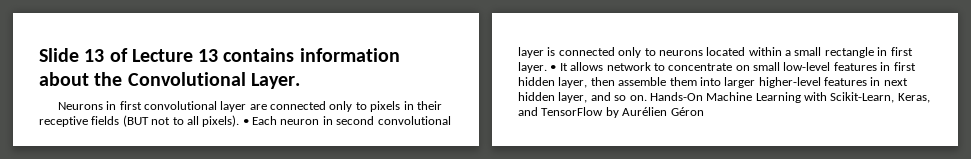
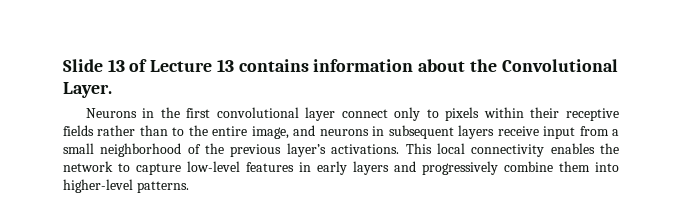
(117, 105) none -> [160,107,180,118] the
[249,101,327,110] are connected -> [341,109,388,118] connect
[403,101,414,110] in -> [483,107,524,118] within
[122,115,451,127] [518,47,913,58] [518,62,916,73] [518,77,908,88] [518,92,930,103] [518,107,704,118] (BUT not to all pixels). • Each neuron in second convolutional layer is connected only to neurons located within a small rectangle in first layer. • It allows network to concentrate on small low-level features in first hidden layer, then assemble them into larger higher-level features in next hidden layer, and so on. Hands-On Machine Learning with Scikit-Learn, Keras, and TensorFlow by Aurélien Géron -> [97,125,619,139] [63,143,620,157] [63,161,619,175] [63,179,189,193] rather than to the entire image, and neurons in subsequent layers receive input from a small neighborhood of the previous layer’s activations. This local connectivity enables the network to capture low-level features in early layers and progressively combine them into higher-level patterns.

